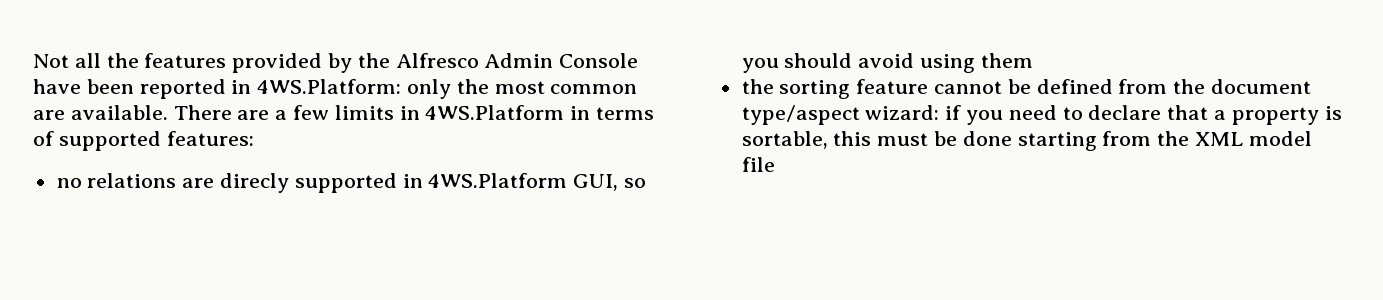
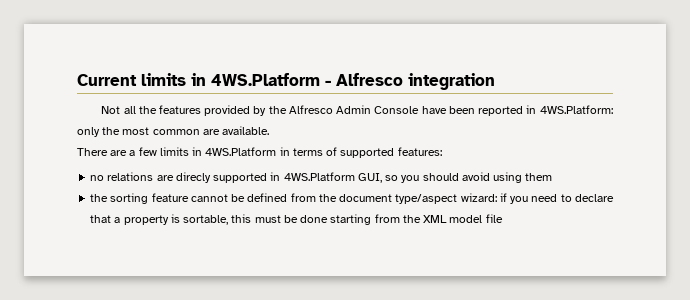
(33, 61) none -> [77,73,495,90] Current limits in 4WS.Platform - Alfresco integration //
(168, 112) none -> (270, 130) //

